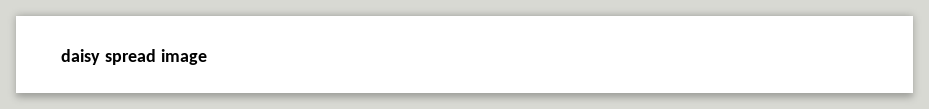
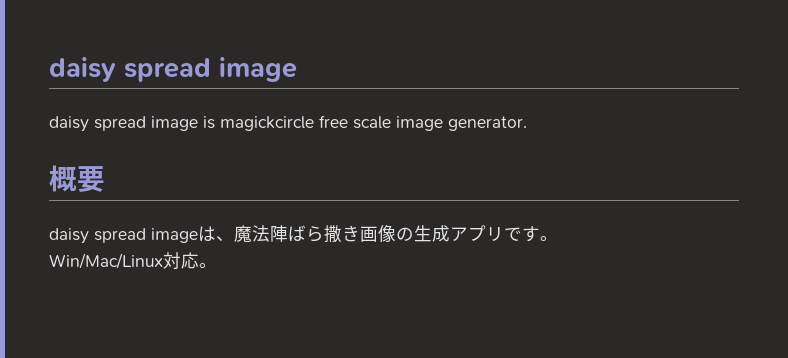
[61,49,207,65] daisy spread image -> [49,57,297,82] [49,115,527,132] [49,165,105,192] [49,225,558,244] [49,252,217,269] daisy spread image // daisy spread image is magickcircle free scale image generator. // 概要 // daisy spread imageは、魔法陣ばら撒き画像の生成アプリです。 // Win/Mac/Linux対応。

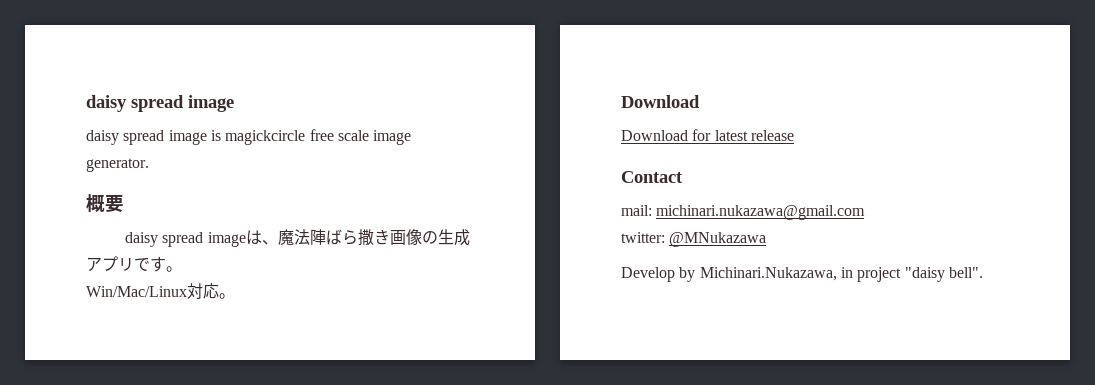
(217, 265) none -> [621,95,700,108] [621,129,794,141] [621,171,683,183] [621,205,866,220] [621,232,767,247] [621,267,983,282] // Download // Download for latest release // Contact // mail: michinari.nukazawa@gmail.com // twitter: @MNukazawa // Develop by Michinari.Nukazawa, in project "daisy bell".

